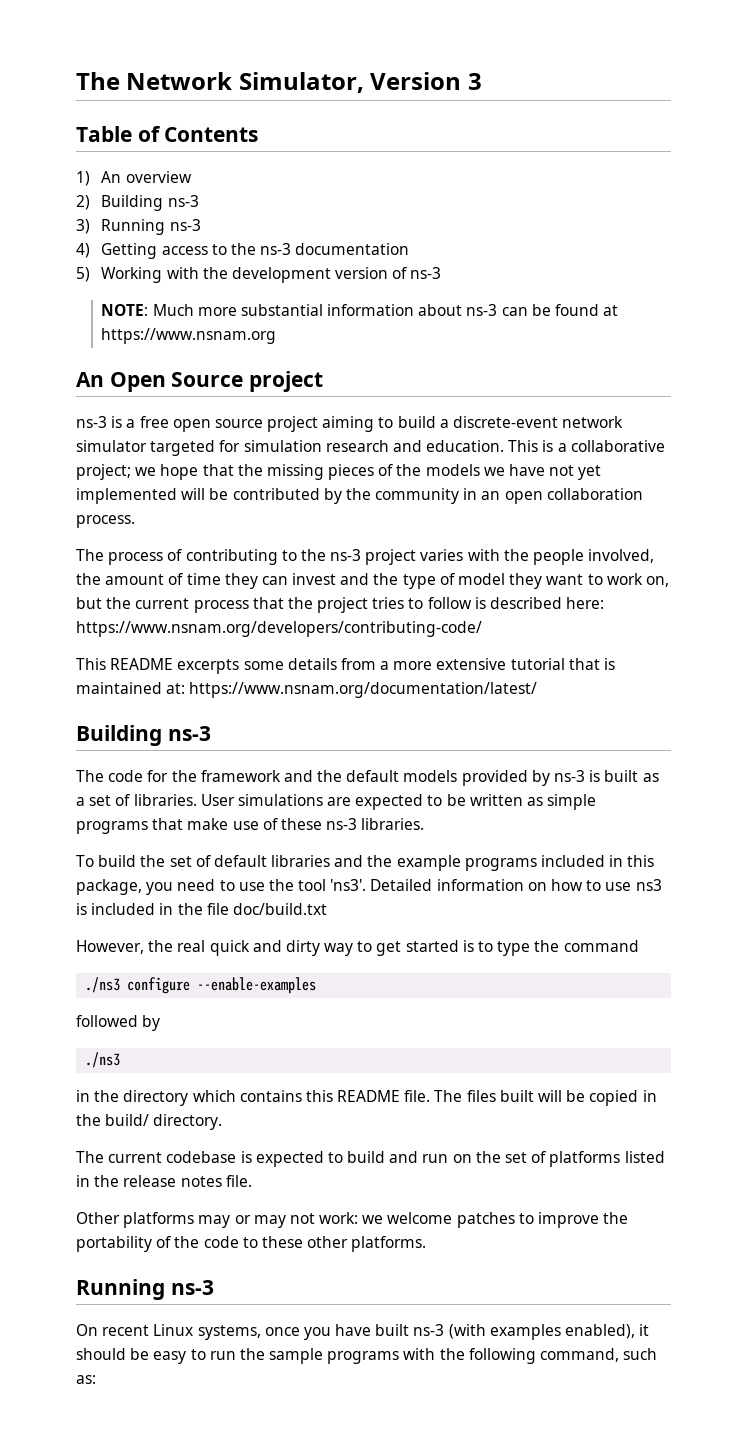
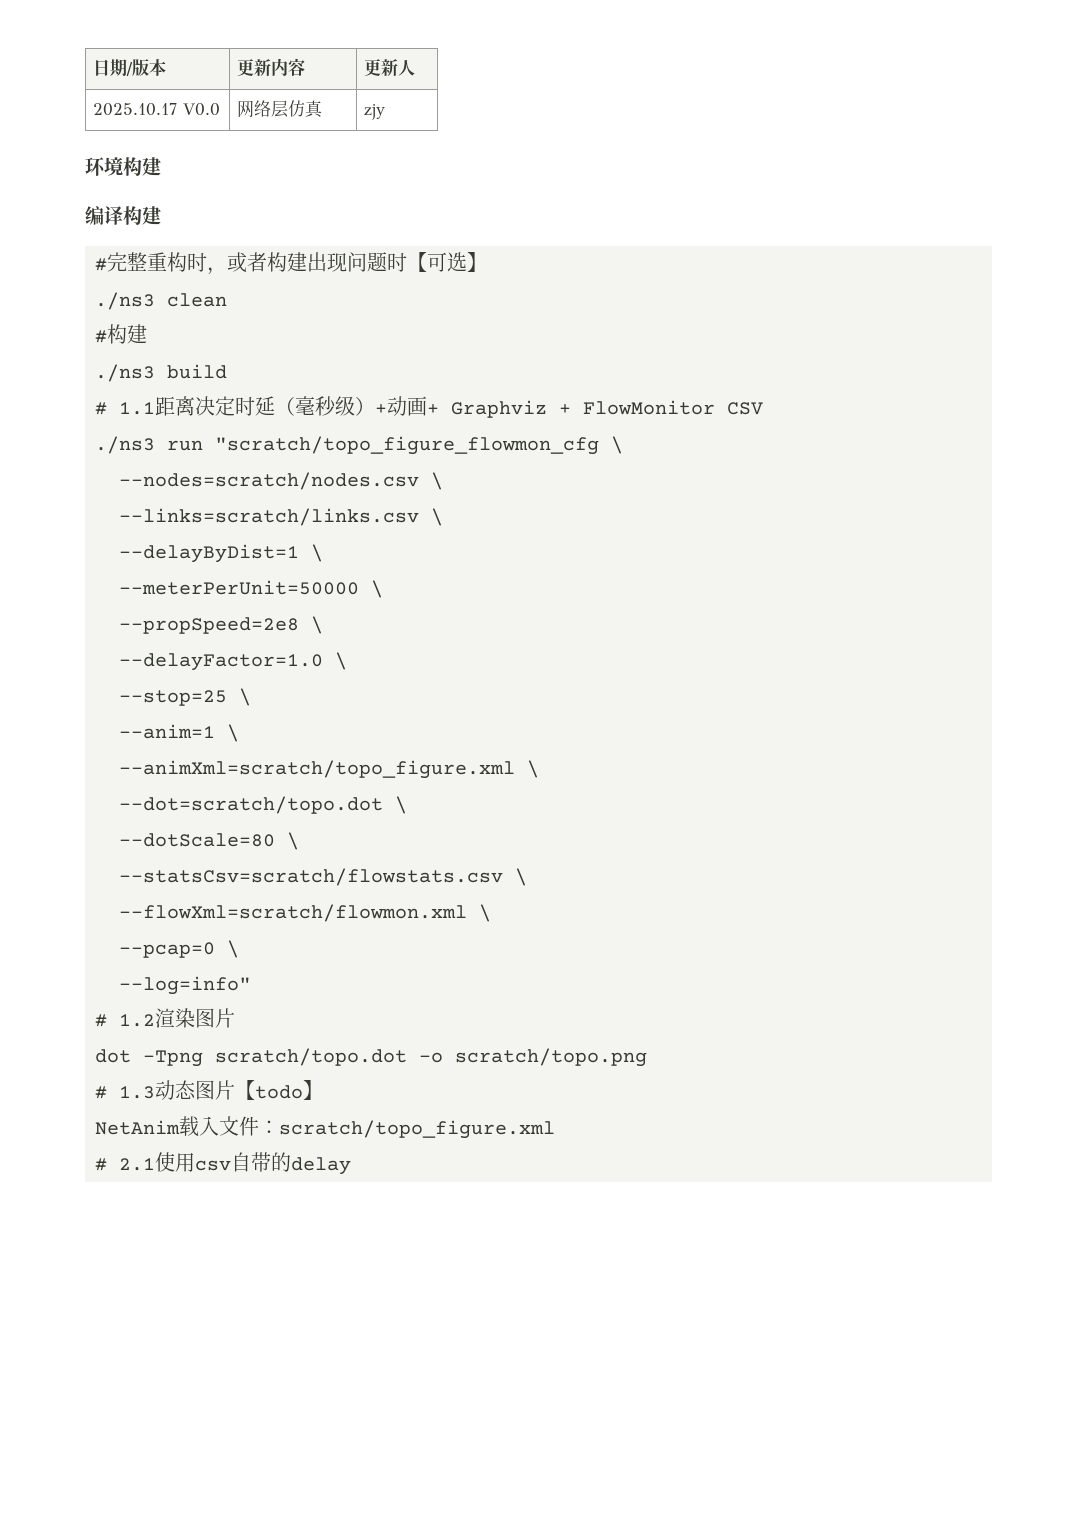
[76,72,482,93] [76,126,259,142] [76,171,192,186] [76,195,199,211] [76,219,201,235] [76,243,410,259] [76,267,442,283] [101,304,619,316] [101,328,277,344] [76,371,324,392] [76,416,624,432] [76,440,665,456] [76,464,602,480] [76,488,643,504] [76,515,135,528] [76,549,655,565] [76,573,669,589] [76,597,605,613] [76,621,482,637] [76,658,616,674] [76,682,538,698] [76,725,211,746] [76,770,659,786] [76,794,597,810] [76,818,425,834] [76,855,655,871] [76,879,662,895] [76,903,327,915] [76,940,639,956] [85,977,317,994] [76,1015,161,1031] [85,1052,121,1068] [76,1090,657,1106] [76,1114,223,1130] [76,1151,665,1167] [76,1175,252,1187] [76,1212,629,1228] [76,1236,427,1252] [76,1279,214,1300] [76,1324,650,1340] [76,1348,658,1364] [76,1375,96,1384] The Network Simulator, Version 3 // Table of Contents // 1) An overview // 2) Building ns-3 // 3) Running ns-3 // 4) Getting access to the ns-3 documentation // 5) Working with the development version of ns-3 // NOTE: Much more substantial information about ns-3 can be found at https://www.nsnam.org // An Open Source project // ns-3 is a free open source project aiming to build a discrete-event network simulator targeted for simulation research and education. This is a collaborative project; we hope that the missing pieces of the models we have not yet implemented will be contributed by the community in an open collaboration process. // The process of contributing to the ns-3 project varies with the people involved, the amount of time they can invest and the type of model they want to work on, but the current process that the project tries to follow is described here: https://www.nsnam.org/developers/contributing-code/ // This README excerpts some details from a more extensive tutorial that is maintained at: https://www.nsnam.org/documentation/latest/ // Building ns-3 // The code for the framework and the default models provided by ns-3 is built as a set of libraries. User simulations are expected to be written as simple programs that make use of these ns-3 libraries. // To build the set of default libraries and the example programs included in this package, you need to use the tool 'ns3'. Detailed information on how to use ns3 is included in the file doc/build.txt // However, the real quick and dirty way to get started is to type the command // ./ns3 configure --enable-examples // followed by // ./ns3 // in the directory which contains this README file. The files built will be copied in the build/ directory. // The current codebase is expected to build and run on the set of platforms listed in the release notes file. // Other platforms may or may not work: we welcome patches to improve the portability of the code to these other platforms. // Running ns-3 // On recent Linux systems, once you have built ns-3 (with examples enabled), it should be easy to run the sample programs with the following command, such as: -> [93,59,167,76] [237,58,306,76] [364,59,416,76] [93,103,221,116] [237,100,324,118] [364,104,386,120] [85,157,161,176] [85,206,161,225] [95,252,488,275] [95,292,228,310] [95,324,148,344] [95,364,228,382] [95,396,764,418] [95,436,624,455] [119,472,444,490] [119,508,444,526] [119,544,324,563] [119,580,384,598] [119,616,324,634] [119,652,348,671] [119,688,252,706] [119,724,240,742] [119,760,540,779] [119,796,408,814] [119,832,300,850] [119,868,528,886] [119,904,492,922] [119,940,240,958] [119,976,252,995] [95,1008,236,1028] [95,1048,648,1067] [95,1080,324,1100] [95,1116,556,1139] [95,1152,352,1175] 日期/版本 | 更新内容 | 更新人 // 2025.10.17 V0.0 | 网络层仿真 | zjy // 环境构建 // 编译构建 // #完整重构时，或者构建出现问题时【可选】 // ./ns3 clean // #构建 // ./ns3 build // # 1.1距离决定时延（毫秒级）+动画+ Graphviz + FlowMonitor CSV // ./ns3 run "scratch/topo_figure_flowmon_cfg \ // --nodes=scratch/nodes.csv \ // --links=scratch/links.csv \ // --delayByDist=1 \ // --meterPerUnit=50000 \ // --propSpeed=2e8 \ // --delayFactor=1.0 \ // --stop=25 \ // --anim=1 \ // --animXml=scratch/topo_figure.xml \ // --dot=scratch/topo.dot \ // --dotScale=80 \ // --statsCsv=scratch/flowstats.csv \ // --flowXml=scratch/flowmon.xml \ // --pcap=0 \ // --log=info" // # 1.2渲染图片 // dot -Tpng scratch/topo.dot -o scratch/topo.png // # 1.3动态图片【todo】 // NetAnim载入文件：scratch/topo_figure.xml // # 2.1使用csv自带的delay

